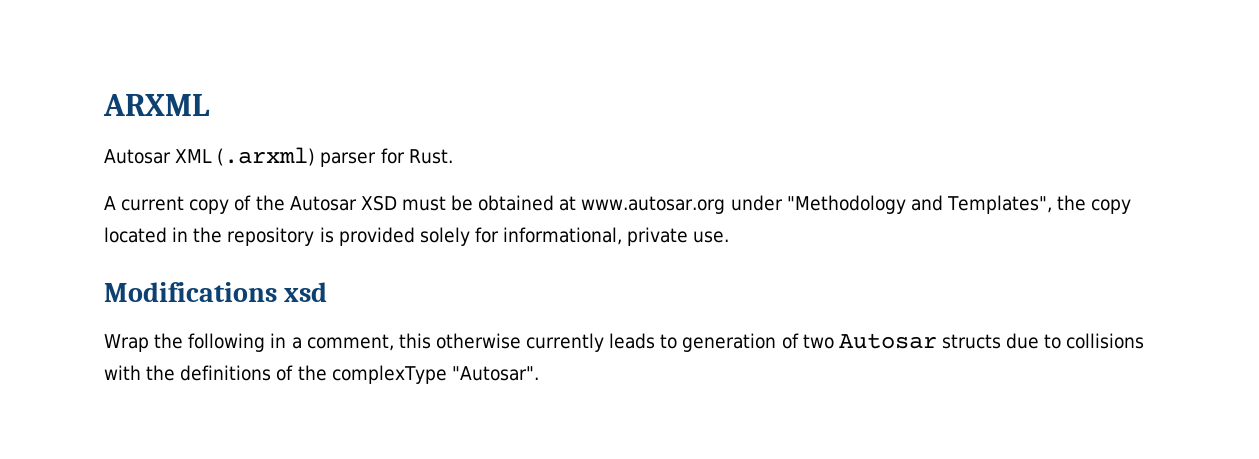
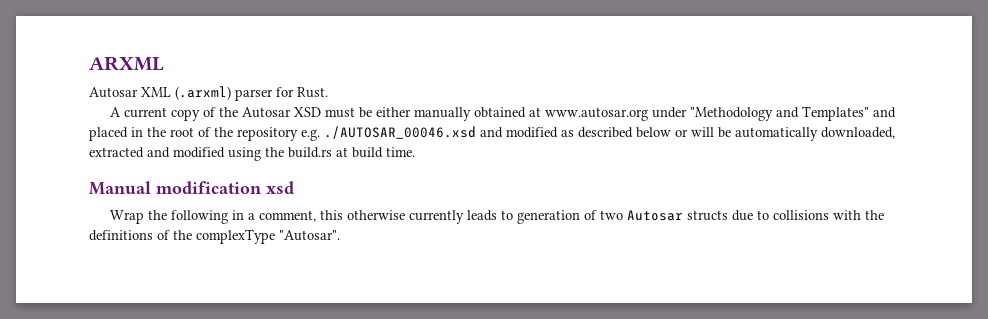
(474, 203) none -> [375,107,471,121] either manually
[946,195,1132,214] [104,227,730,246] [104,282,277,302] Templates", the copy located in the repository is provided solely for informational, private use. // Modifications -> [801,106,896,121] [89,126,895,141] [89,147,415,161] [89,181,261,195] Templates" and placed in the root of the repository e.g. ./AUTOSAR_00046.xsd and modified as described below or will be automatically downloaded, extracted and modified using the build.rs at build time. // Manual modification

